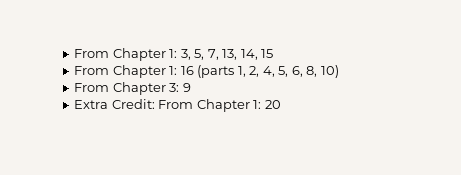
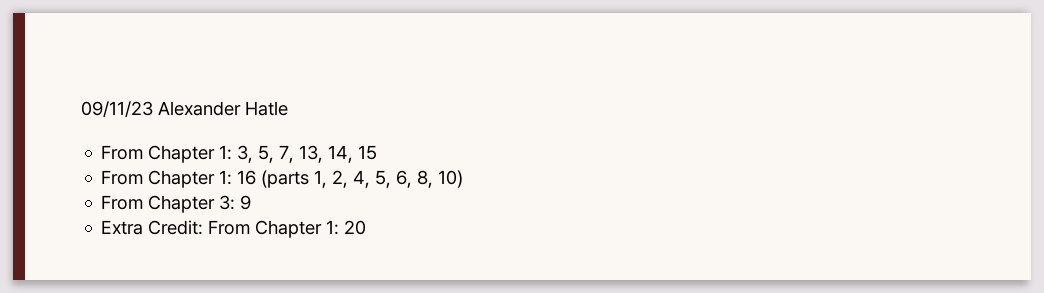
(74, 53) none -> [81,101,288,117] 09/11/23 Alexander Hatle //

